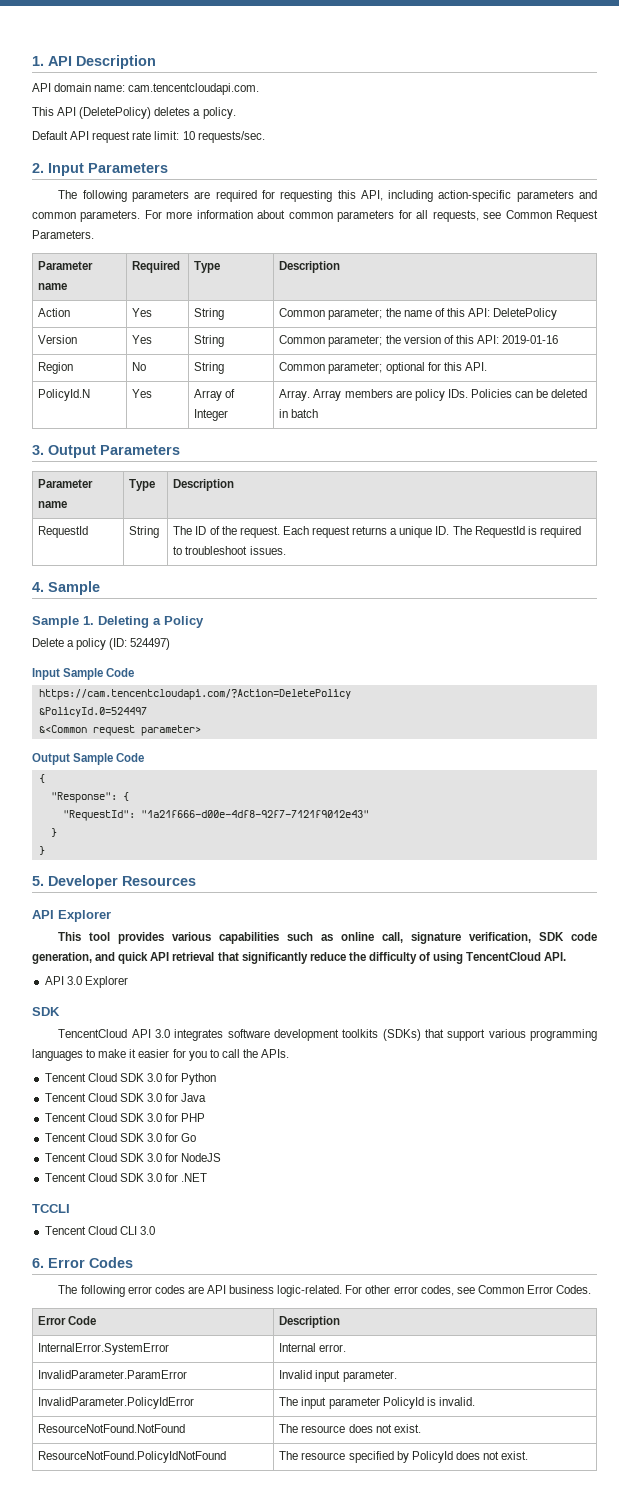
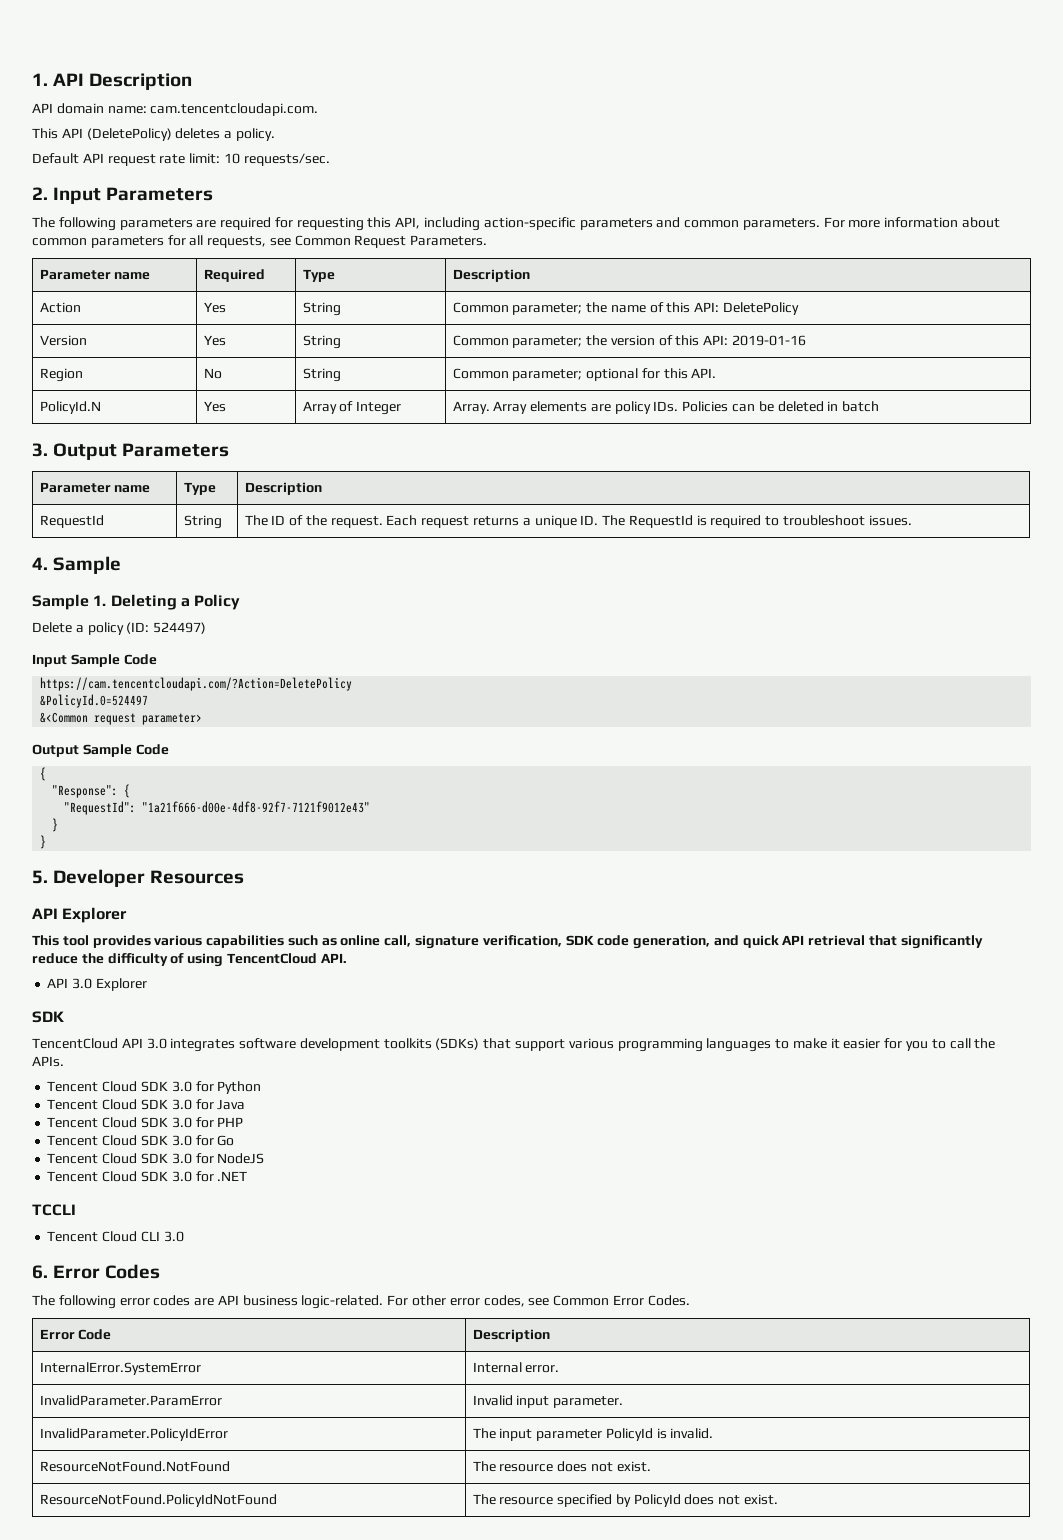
[344,389,393,398] members -> [530,401,588,412] elements

